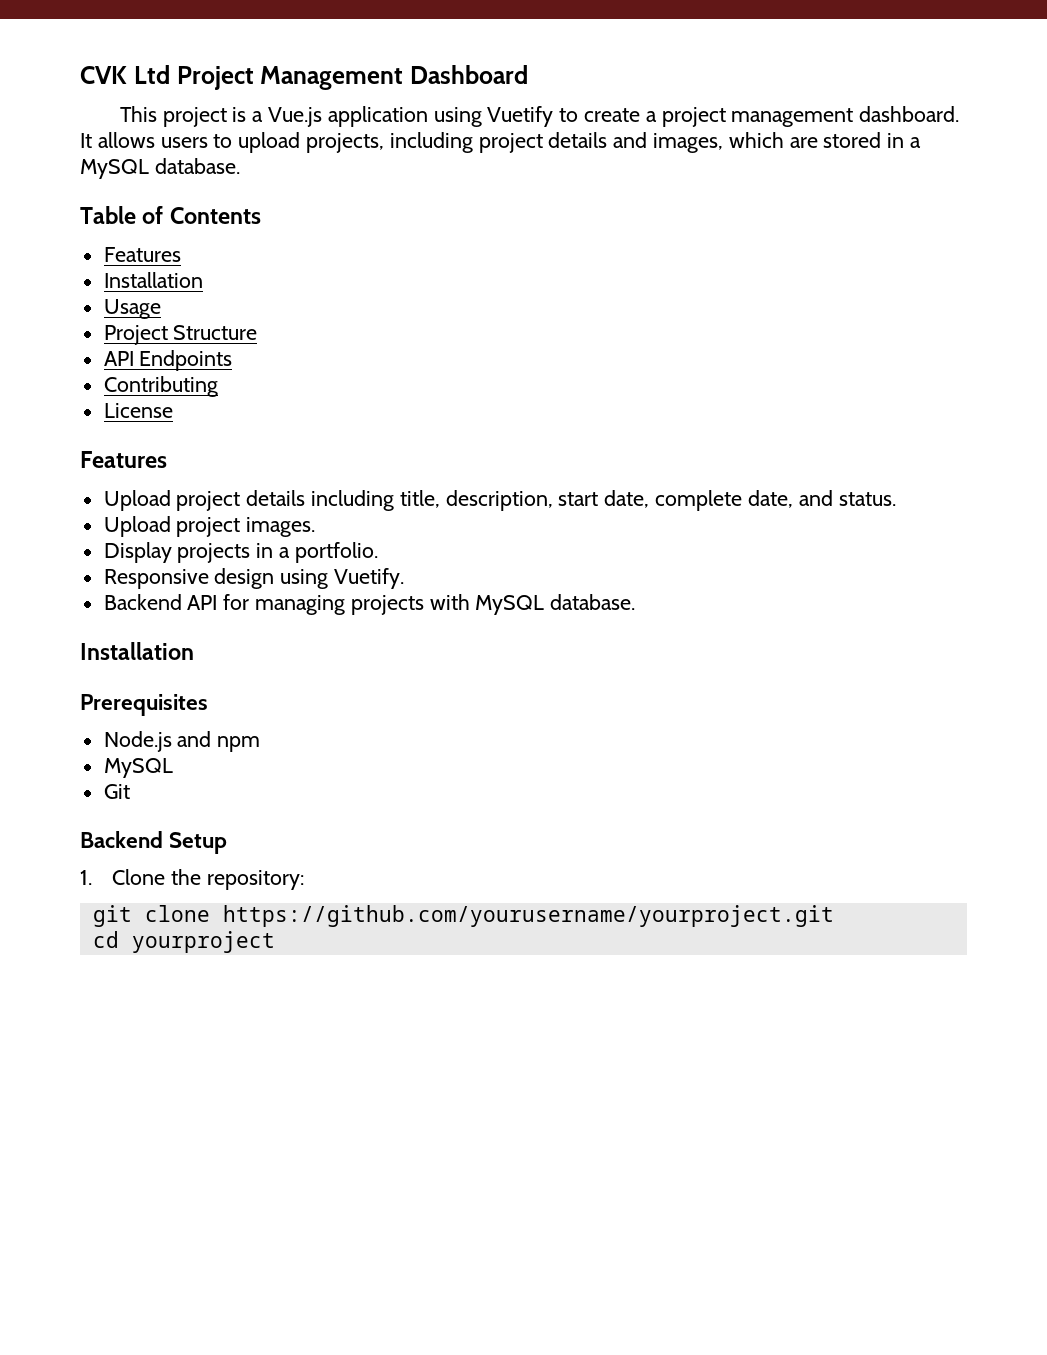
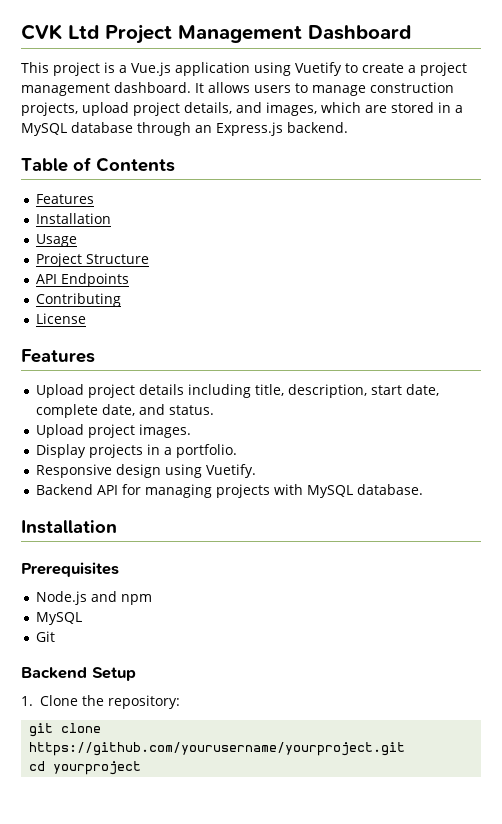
[238,132,608,153] upload projects, including project details -> [312,82,454,96] [21,102,232,116] manage construction projects, upload project details,
[154,158,240,174] database. -> [71,122,348,136] database through an Express.js backend.

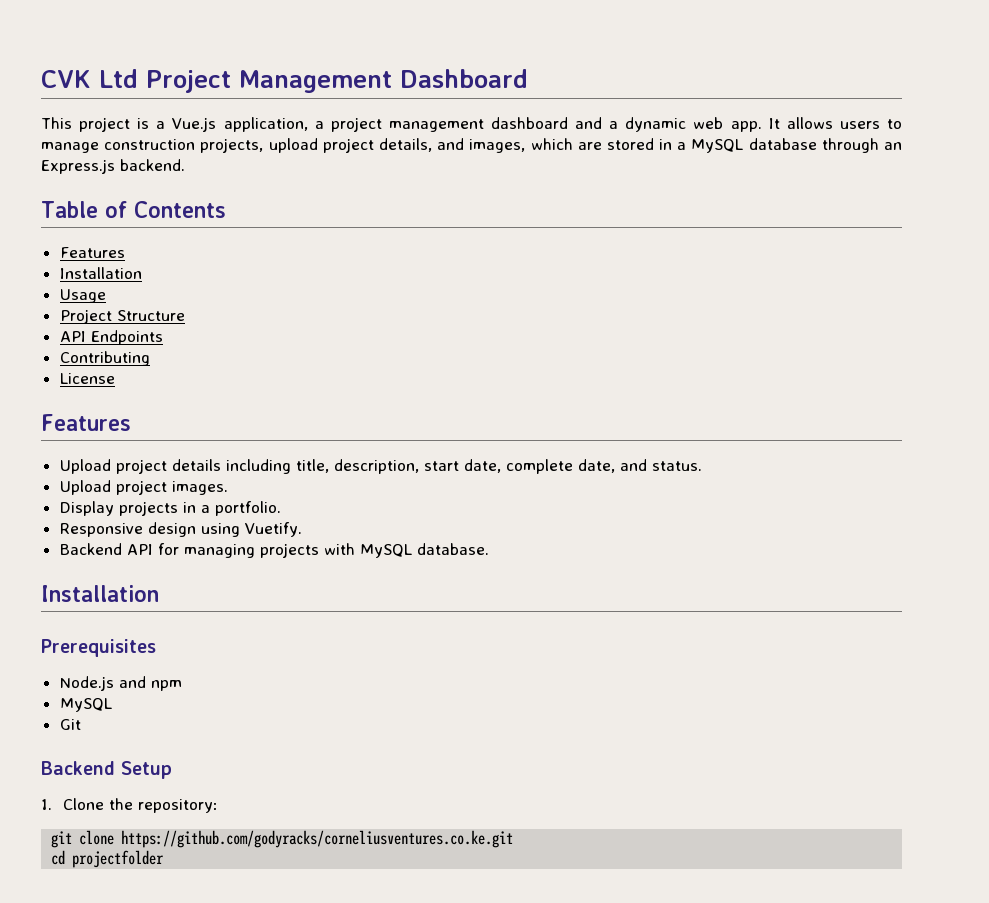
[175,62,467,76] [21,82,191,96] application using Vuetify to create a project management dashboard. -> [223,117,762,132] application, a project management dashboard and a dynamic web app.
[29,742,406,756] https://github.com/yourusername/yourproject.git -> [121,830,514,848] https://github.com/godyracks/corneliusventures.co.ke.git
[53,761,142,775] yourproject -> [72,850,165,868] projectfolder

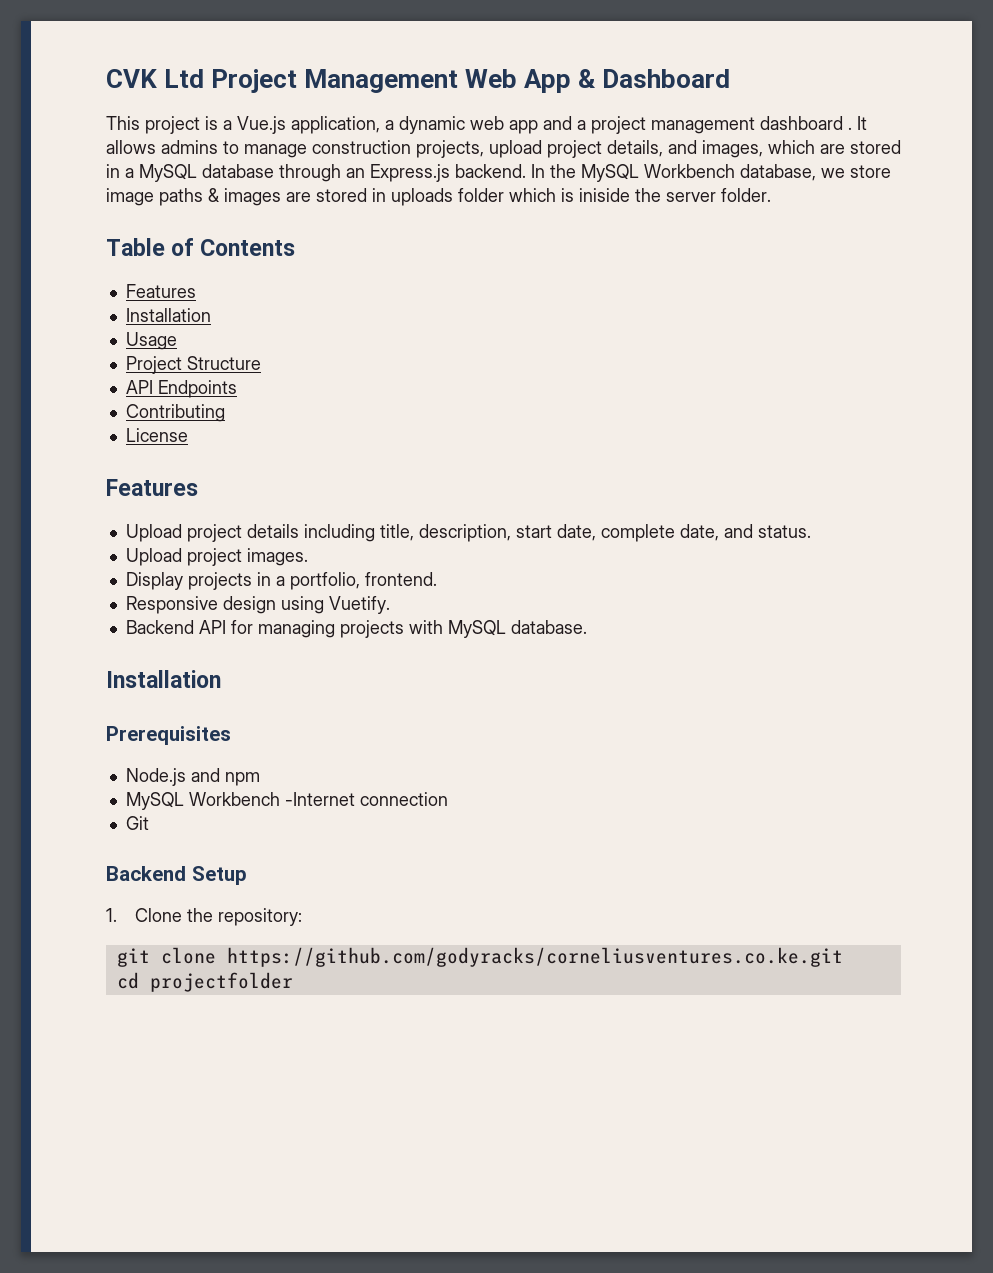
(392, 81) none -> [465,69,597,93] Web App &
[330,117,762,132] project management dashboard and a dynamic web app. -> [399,116,852,134] dynamic web app and a project management dashboard .
[839,121,880,129] users -> [161,140,218,154] admins
(185, 165) none -> [531,164,891,182] [106,188,771,206] In the MySQL Workbench database, we store image paths & images are stored in uploads folder which is iniside the server folder.
[214,501,281,516] portfolio. -> [289,572,437,590] portfolio, frontend.
(112, 705) none -> [188,792,448,806] Workbench -Internet connection

